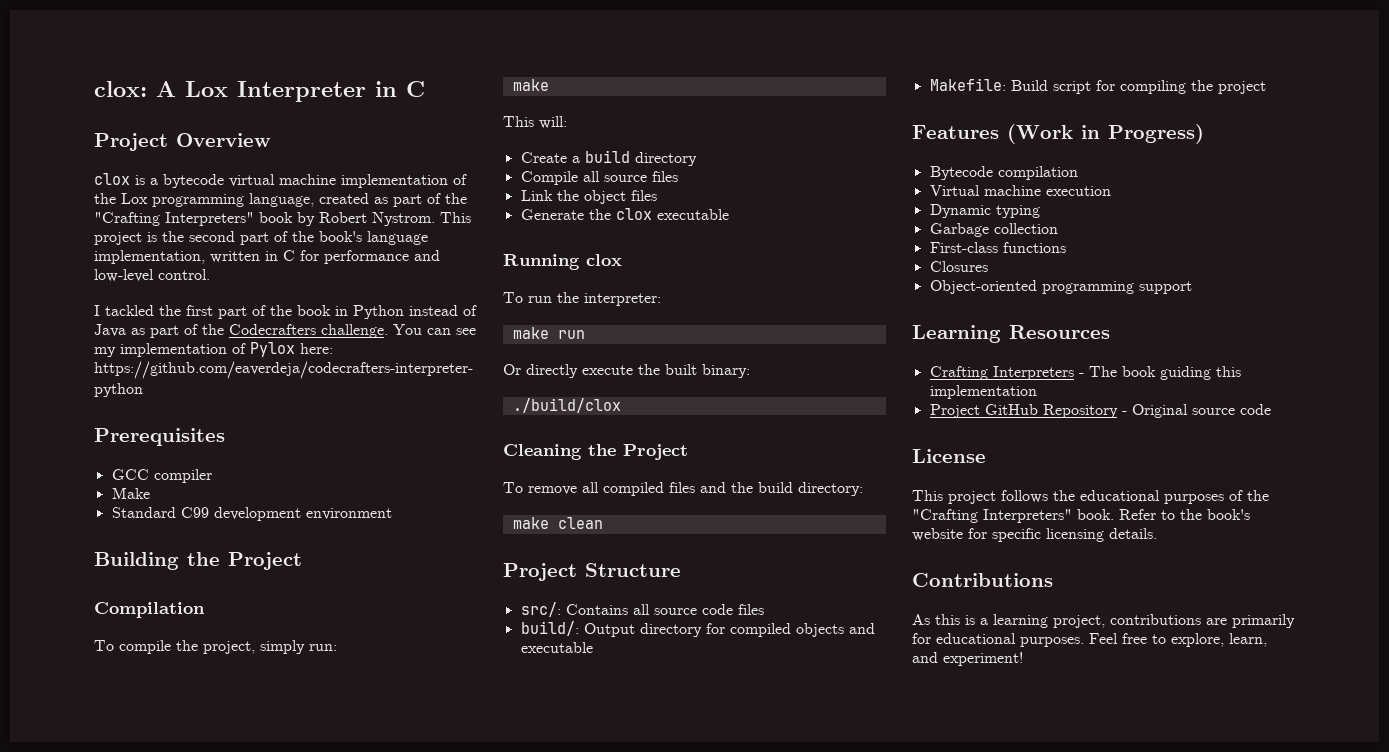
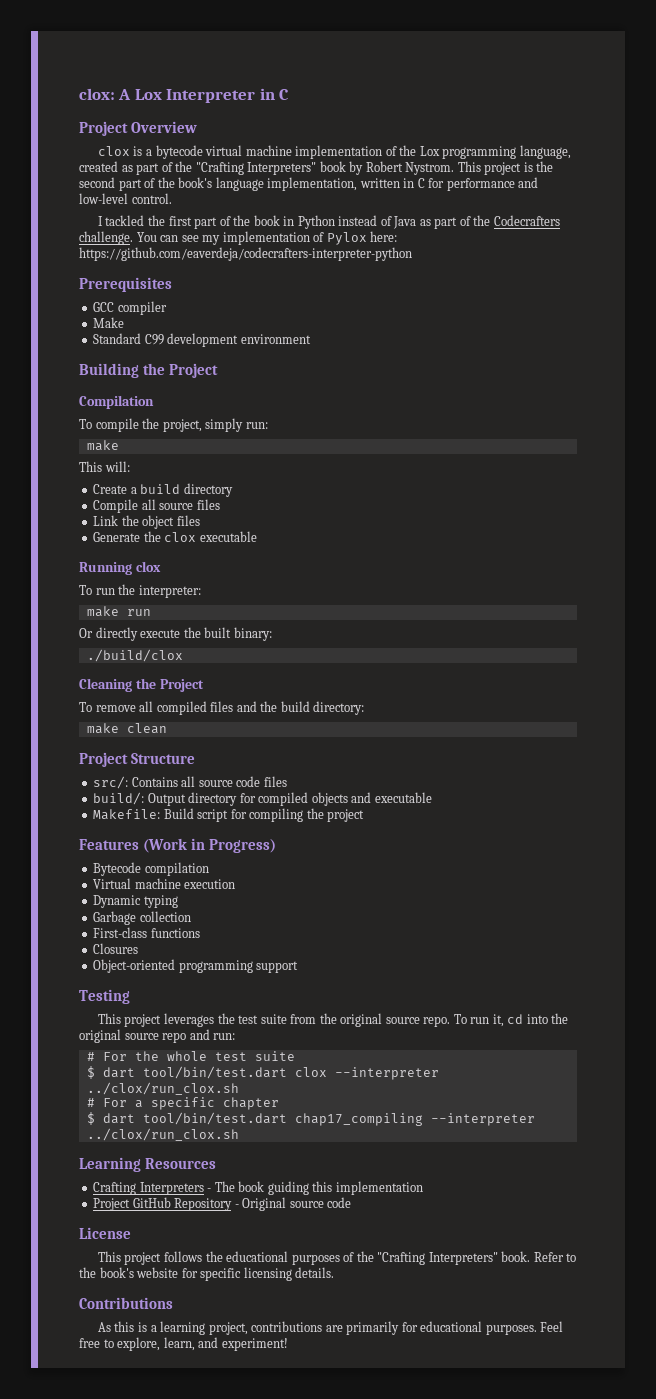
(1192, 287) none -> [79,989,130,1004] [97,1013,569,1027] [79,1029,236,1043] [86,1051,295,1061] [86,1066,439,1080] [86,1082,239,1095] [86,1097,279,1110] [86,1112,535,1126] [86,1128,239,1141] // Testing // This project leverages the test suite from the original source repo. To run it, cd into the original source repo and run: // # For the whole test suite // $ dart tool/bin/test.dart clox --interpreter ../clox/run_clox.sh // # For a specific chapter // $ dart tool/bin/test.dart chap17_compiling --interpreter ../clox/run_clox.sh

